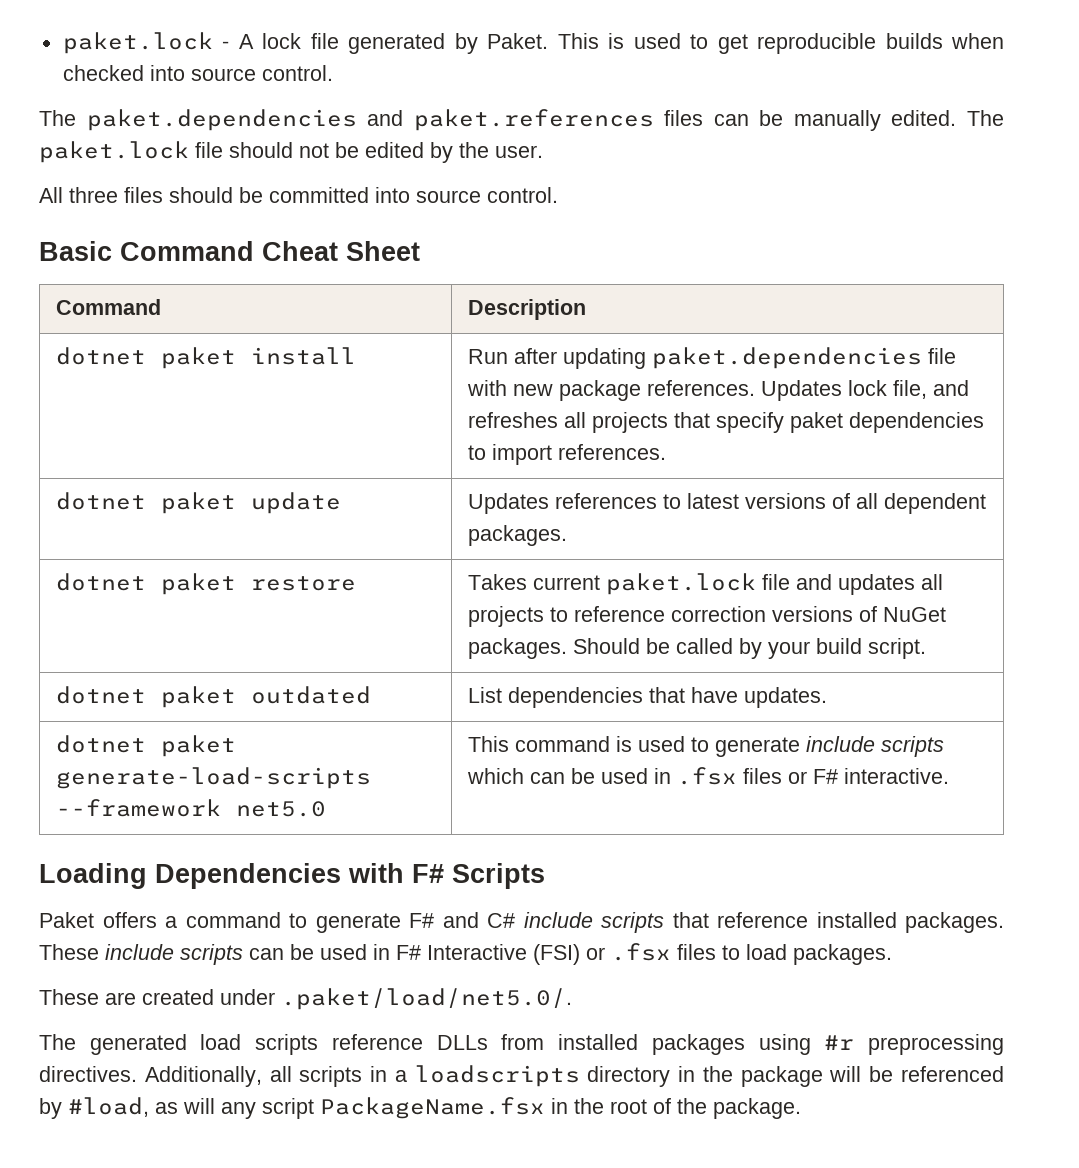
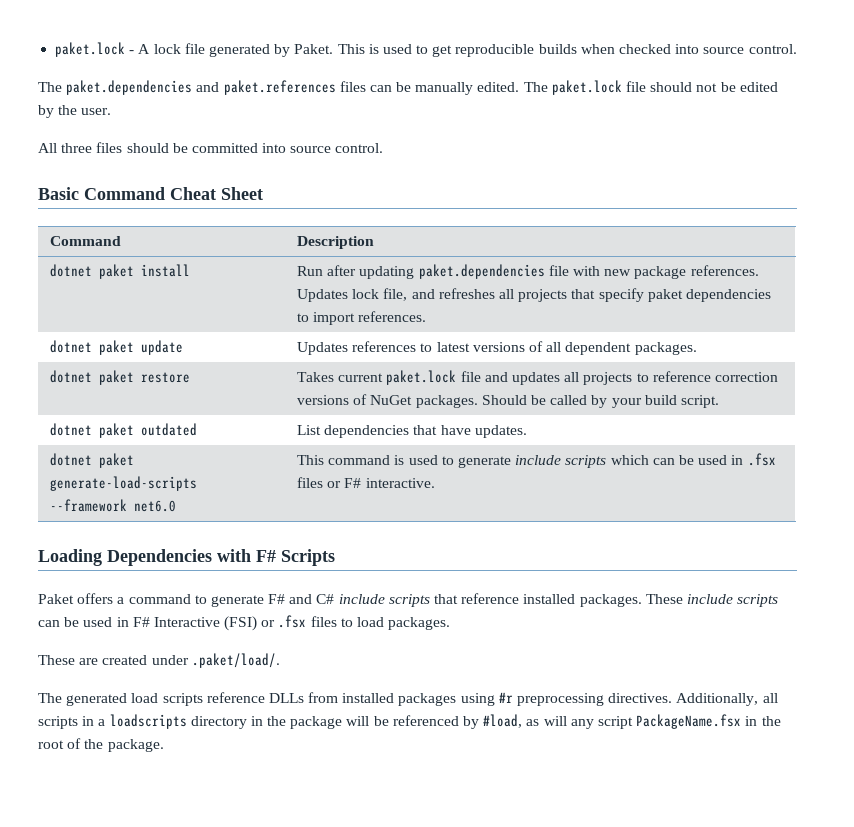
[235,801,326,817] net5.0 -> [134,500,177,512] net6.0
[281,988,572,1010] .paket/load/net5.0/. -> [191,653,280,668] .paket/load/.

